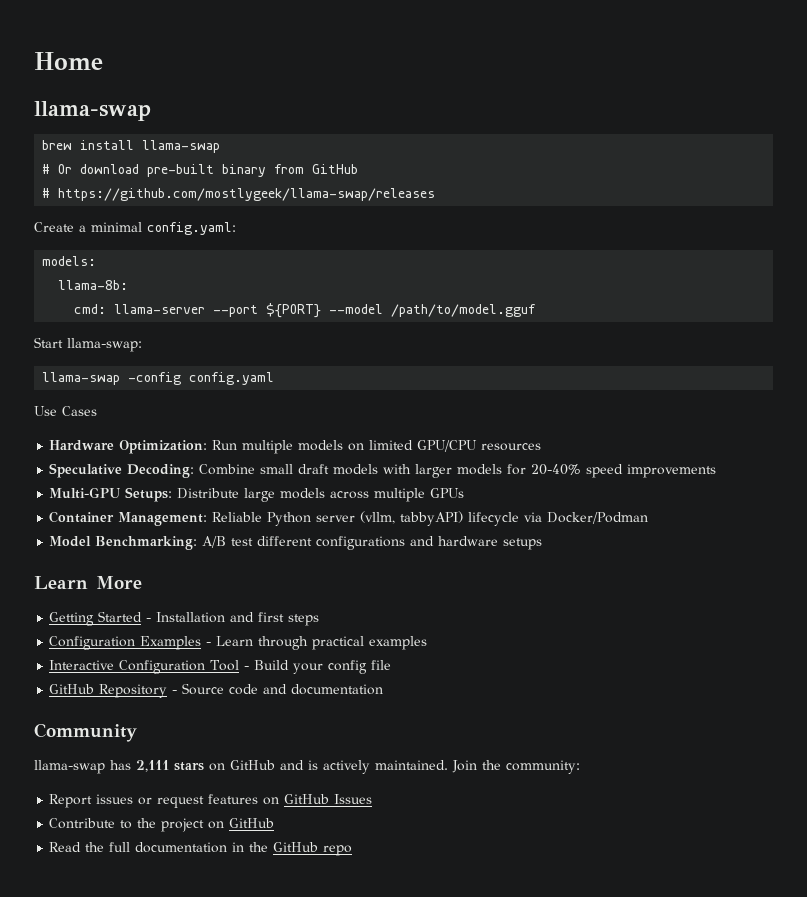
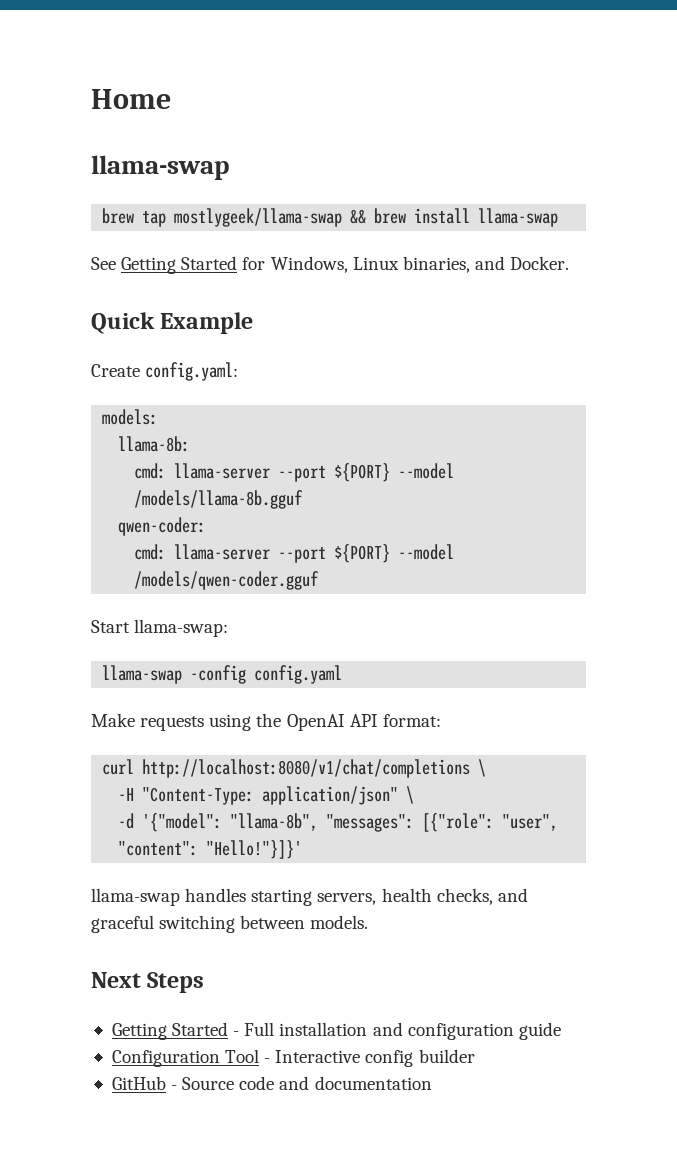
[80,140,221,153] [42,164,359,177] [42,188,436,201] install llama-swap // # Or download pre-built binary from GitHub // # https://github.com/mostlygeek/llama-swap/releases -> [142,208,559,227] [91,256,570,274] [91,312,254,334] tap mostlygeek/llama-swap && brew install llama-swap // See Getting Started for Windows, Linux binaries, and Docker. // Quick Example
[79,222,142,232] a minimal -> (140, 370) none
[391,304,537,317] /path/to/model.gguf -> [134,490,304,509] [118,517,207,536] [134,544,455,563] [134,571,320,590] /models/llama-8b.gguf // qwen-coder: // cmd: llama-server --port ${PORT} --model /models/qwen-coder.gguf
[34,406,97,416] [49,440,542,454] [49,463,717,478] [49,487,465,502] [49,511,649,526] [49,536,543,550] [34,576,142,589] [49,611,320,626] [49,636,428,650] [49,660,392,674] [49,684,168,698] Use Cases // Hardware Optimization: Run multiple models on limited GPU/CPU resources // Speculative Decoding: Combine small draft models with larger models for 20-40% speed improvements // Multi-GPU Setups: Distribute large models across multiple GPUs // Container Management: Reliable Python server (vllm, tabbyAPI) lifecycle via Docker/Podman // Model Benchmarking: A/B test different configurations and hardware setups // Learn More // Getting Started - Installation and first steps // Configuration Examples - Learn through practical examples // Interactive Configuration Tool - Build your config file // GitHub Repository -> [91,713,441,731] [102,759,487,778] [118,786,415,805] [118,813,559,832] [118,840,303,859] [91,888,528,906] [91,915,369,933] [91,972,205,993] [111,1022,561,1040] [111,1049,475,1067] [111,1076,166,1090] Make requests using the OpenAI API format: // curl http://localhost:8080/v1/chat/completions \ // -H "Content-Type: application/json" \ // -d '{"model": "llama-8b", "messages": [{"role": "user", "content": "Hello!"}]}' // llama-swap handles starting servers, health checks, and graceful switching between models. // Next Steps // Getting Started - Full installation and configuration guide // Configuration Tool - Interactive config builder // GitHub
[34,723,137,742] [34,760,580,774] [49,794,373,808] [49,818,275,832] [49,842,353,856] // Community // llama-swap has 2,111 stars on GitHub and is actively maintained. Join the community: // Report issues or request features on GitHub Issues // Contribute to the project on GitHub // Read the full documentation in the GitHub repo -> (432, 1083) none

